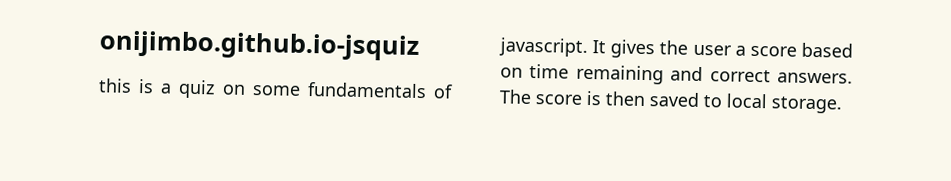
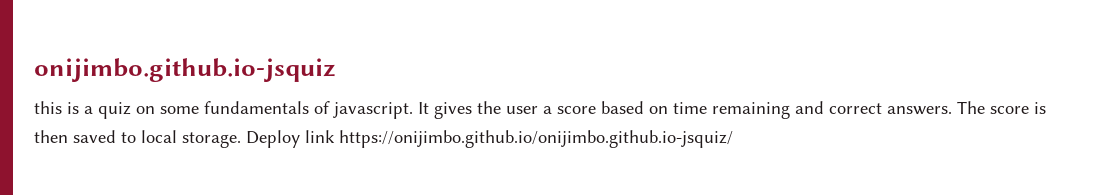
(842, 105) none -> [246,130,733,148] Deploy link https://onijimbo.github.io/onijimbo.github.io-jsquiz/

